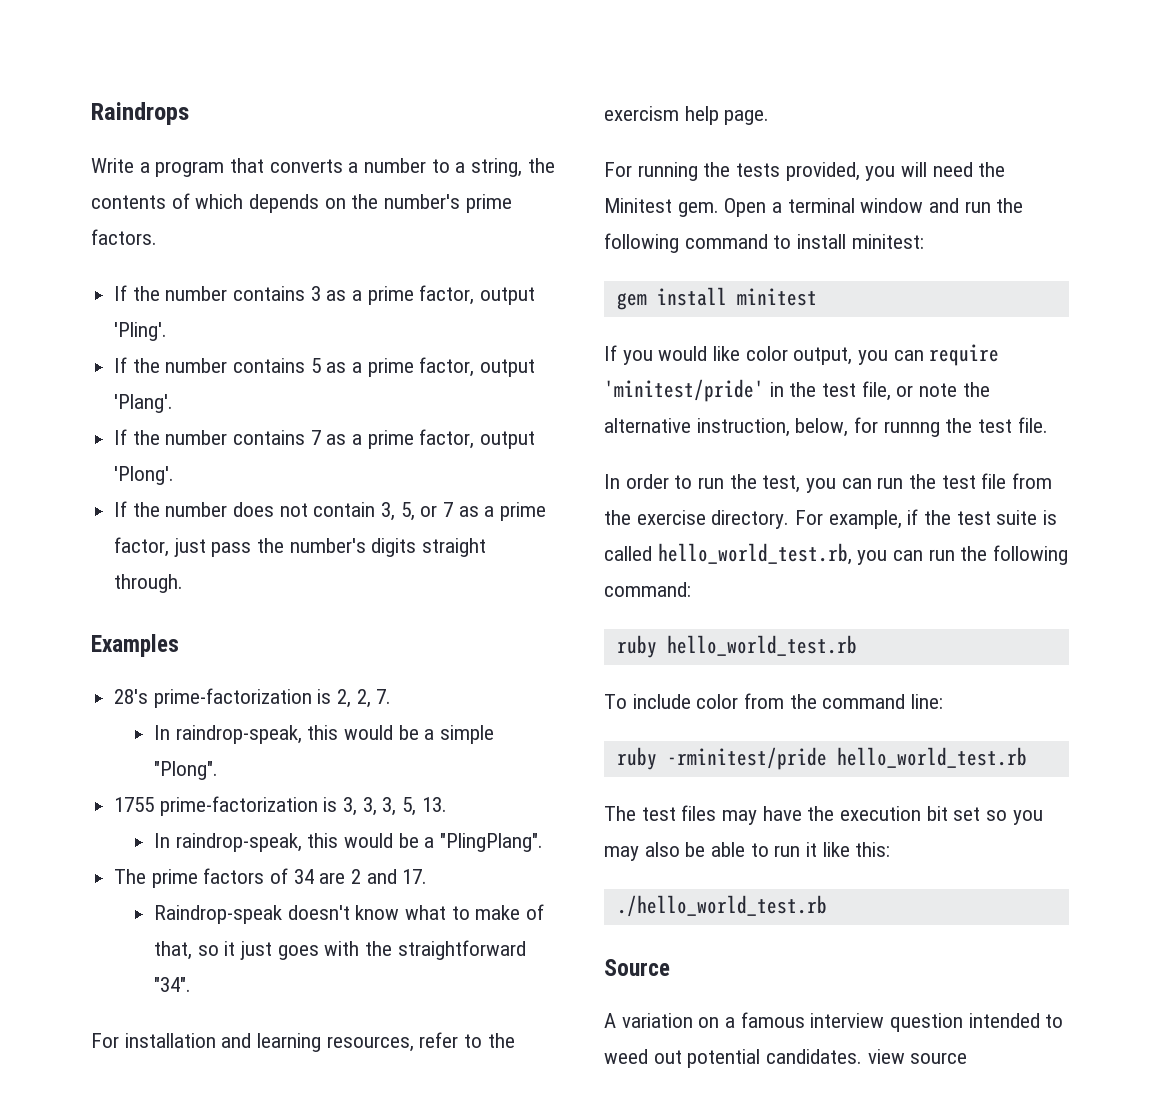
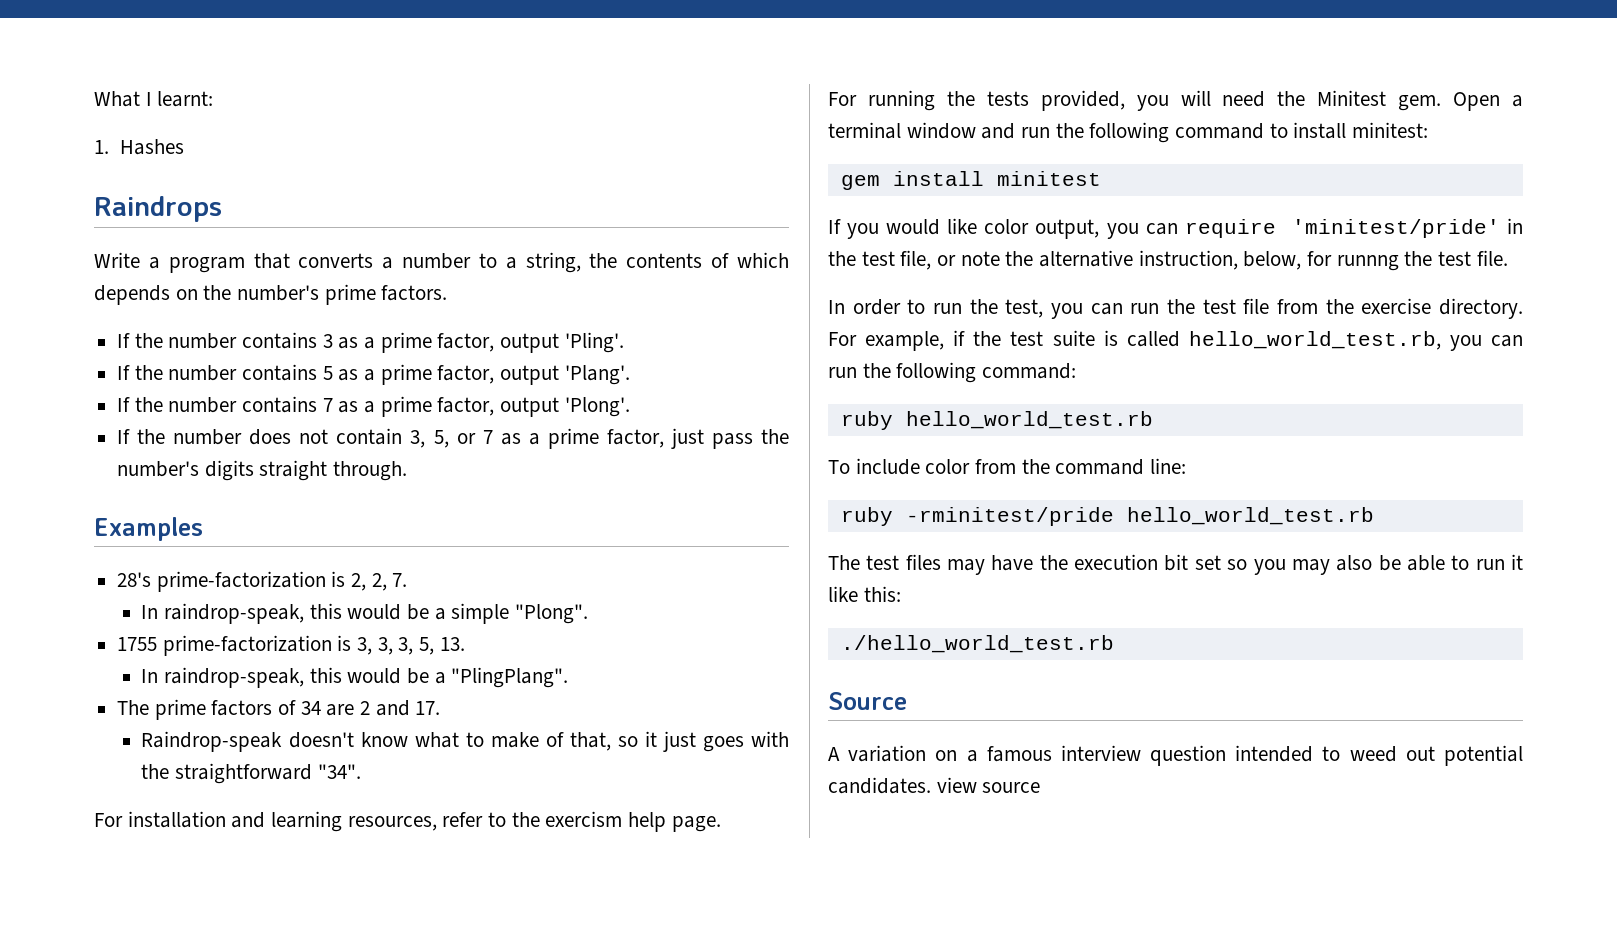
(91, 113) none -> [94,91,214,107] [94,139,184,155] What I learnt: // 1. Hashes //

